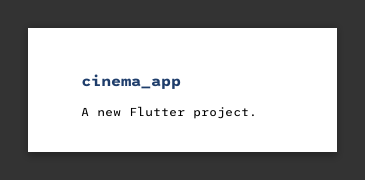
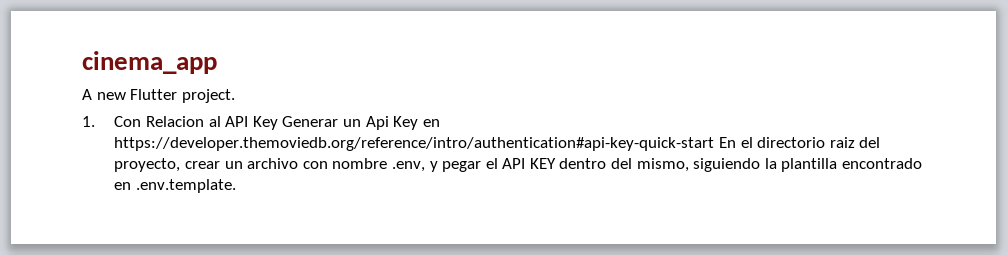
(257, 113) none -> [82,116,440,130] [114,137,881,151] [114,158,923,172] [114,179,236,193] // 1. Con Relacion al API Key Generar un Api Key en https://developer.themoviedb.org/reference/intro/authentication#api-key-quick-start En el directorio raiz del proyecto, crear un archivo con nombre .env, y pegar el API KEY dentro del mismo, siguiendo la plantilla encontrado en .env.template.

